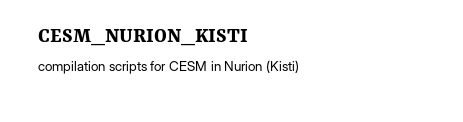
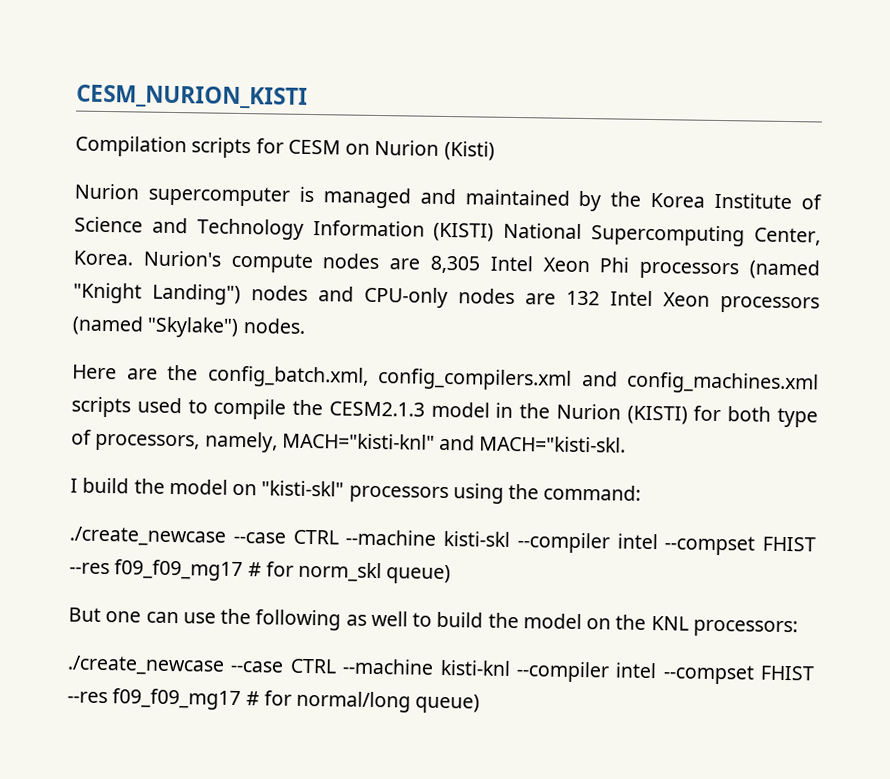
[38,61,105,74] compilation -> [75,135,187,158] Compilation
[210,61,221,71] in -> [345,143,371,155] on
(299, 66) none -> [74,183,822,212] [74,216,821,247] [73,250,820,280] [73,282,820,314] [72,315,306,338] [72,364,819,395] [71,396,818,428] [71,429,627,453] [70,477,642,504] [69,526,816,556] [69,559,452,585] [68,607,798,638] [67,655,814,685] [67,688,481,714] // Nurion supercomputer is managed and maintained by the Korea Institute of Science and Technology Information (KISTI) National Supercomputing Center, Korea. Nurion's compute nodes are 8,305 Intel Xeon Phi processors (named "Knight Landing") nodes and CPU-only nodes are 132 Intel Xeon processors (named "Skylake") nodes. // Here are the config_batch.xml, config_compilers.xml and config_machines.xml scripts used to compile the CESM2.1.3 model in the Nurion (KISTI) for both type of processors, namely, MACH="kisti-knl" and MACH="kisti-skl. // I build the model on "kisti-skl" processors using the command: // ./create_newcase --case CTRL --machine kisti-skl --compiler intel --compset FHIST --res f09_f09_mg17 # for norm_skl queue) // But one can use the following as well to build the model on the KNL processors: // ./create_newcase --case CTRL --machine kisti-knl --compiler intel --compset FHIST --res f09_f09_mg17 # for normal/long queue)

